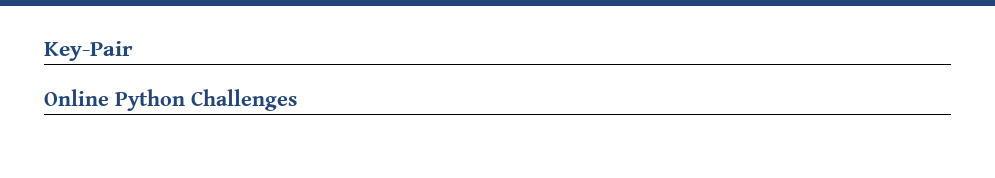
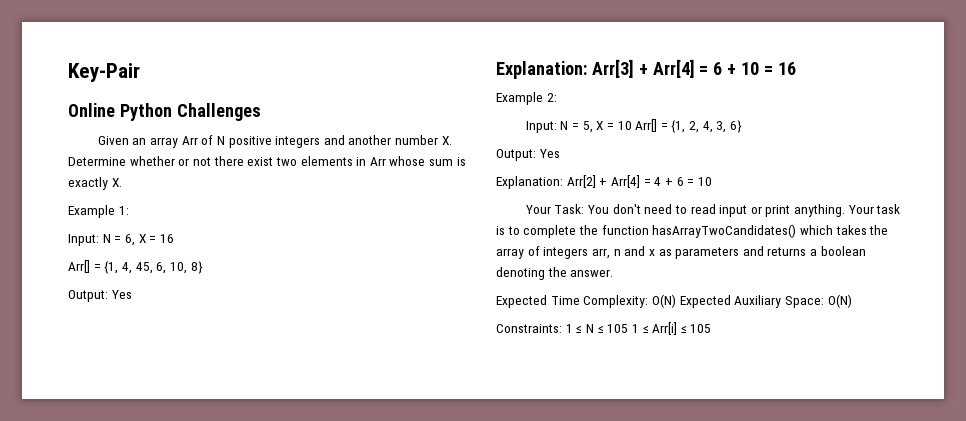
(297, 100) none -> [97,135,452,148] [68,156,466,166] [68,177,122,190] [68,205,129,218] [68,234,174,246] [68,260,203,274] [68,290,132,302] [496,59,796,79] [496,92,557,105] [525,119,743,133] [496,149,560,161] [496,175,712,189] [525,204,901,217] [496,224,889,238] [496,246,866,259] [496,267,614,280] [496,294,852,308] [496,322,712,335] // Given an array Arr of N positive integers and another number X. Determine whether or not there exist two elements in Arr whose sum is exactly X. // Example 1: // Input: N = 6, X = 16 // Arr[] = {1, 4, 45, 6, 10, 8} // Output: Yes // Explanation: Arr[3] + Arr[4] = 6 + 10 = 16 // Example 2: // Input: N = 5, X = 10 Arr[] = {1, 2, 4, 3, 6} // Output: Yes // Explanation: Arr[2] + Arr[4] = 4 + 6 = 10 // Your Task: You don't need to read input or print anything. Your task is to complete the function hasArrayTwoCandidates() which takes the array of integers arr, n and x as parameters and returns a boolean denoting the answer. // Expected Time Complexity: O(N) Expected Auxiliary Space: O(N) // Constraints: 1 ≤ N ≤ 105 1 ≤ Arr[i] ≤ 105

